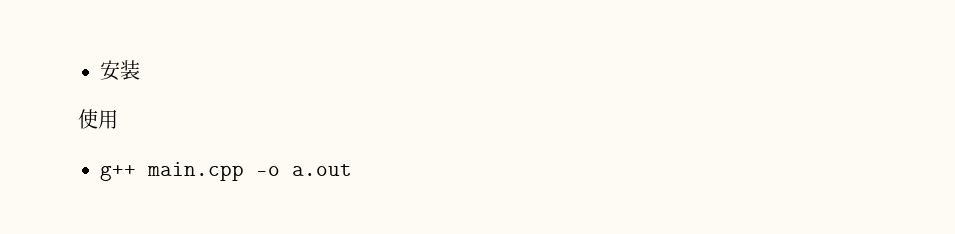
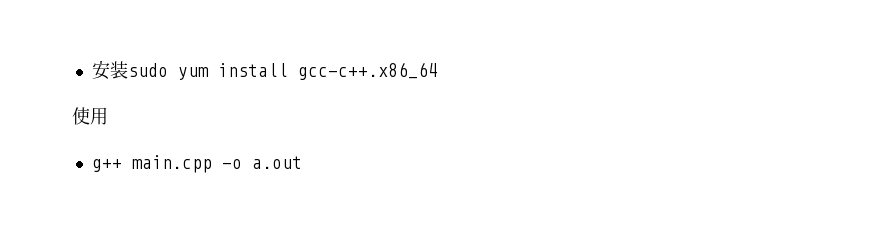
(140, 70) none -> [127,62,438,80] sudo yum install gcc-c++.x86_64

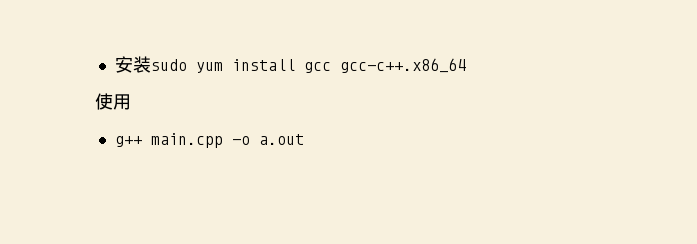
(288, 70) none -> [303,62,331,73] gcc

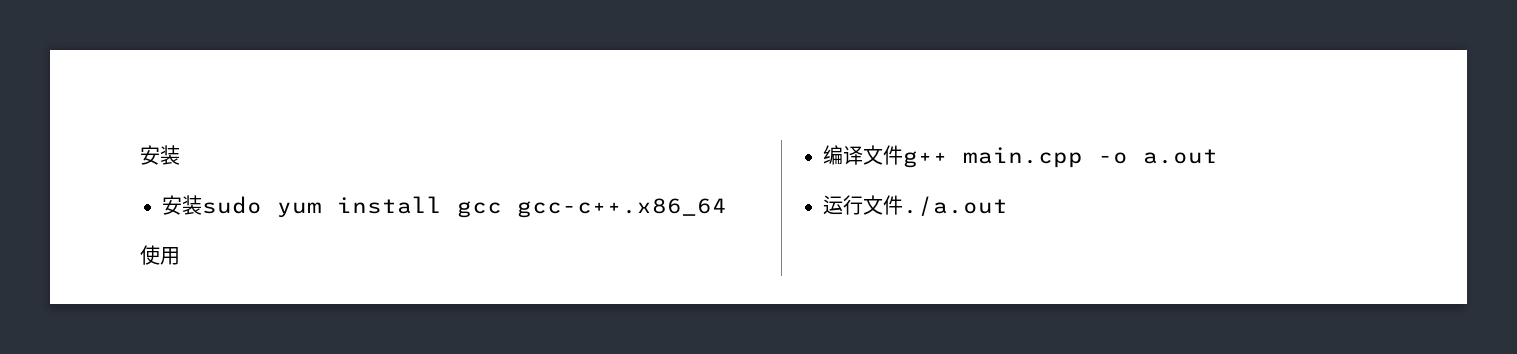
[114,56,151,73] 安装 -> [140,145,180,165] [162,195,202,215] 安装 // 安装
(131, 102) none -> [823,145,903,165] 编译文件
(304, 139) none -> [823,195,1008,216] // 运行文件./a.out

